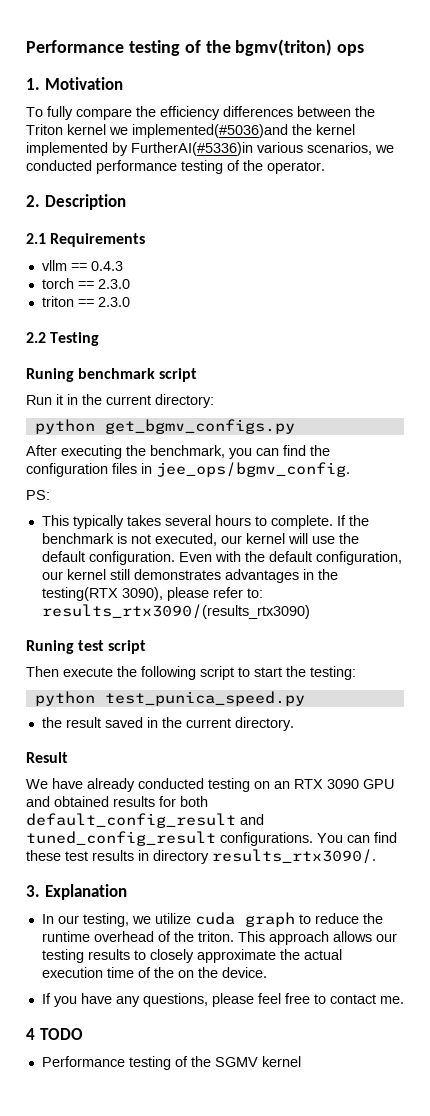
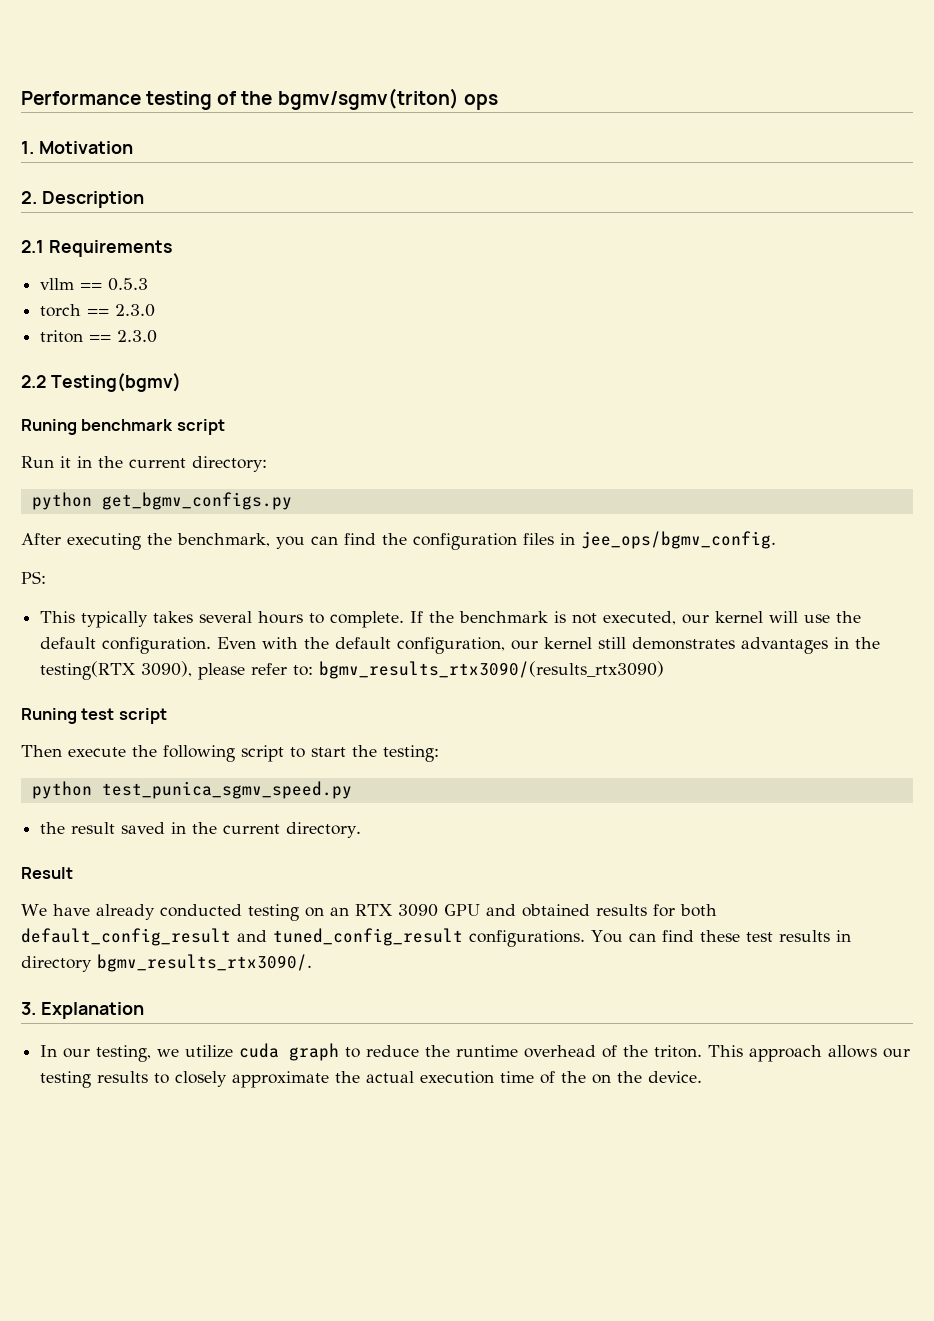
[26,39,333,56] Performance testing of the bgmv(triton) -> [21,88,459,110] Performance testing of the bgmv/sgmv(triton)
[26,106,375,120] [26,124,355,138] [26,142,394,156] [26,160,325,174] // To fully compare the efficiency differences between the Triton kernel we implemented(#5036)and the kernel implemented by FurtherAI(#5336)in various scenarios, we conducted performance testing of the operator. -> (133, 147) none
[90,261,123,271] 0.4.3 -> [108,278,149,291] 0.5.3
[50,332,100,346] Testing -> [50,373,181,392] Testing(bgmv)
[41,604,310,619] results_rtx3090/(results_rtx3090) -> [319,661,665,679] bgmv_results_rtx3090/(results_rtx3090)
[104,691,305,706] test_punica_speed.py -> [101,781,352,799] test_punica_sgmv_speed.py
[212,849,376,864] results_rtx3090/. -> [97,954,312,972] bgmv_results_rtx3090/.
[41,993,404,1007] [26,1028,83,1040] [41,1056,301,1070] // If you have any questions, please feel free to contact me. // 4 TODO // Performance testing of the SGMV kernel -> (703, 1077) none

